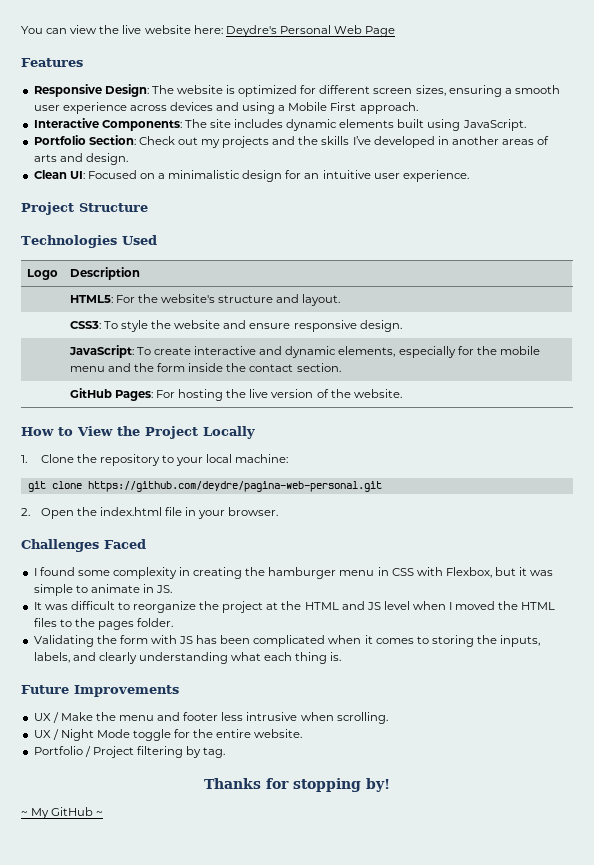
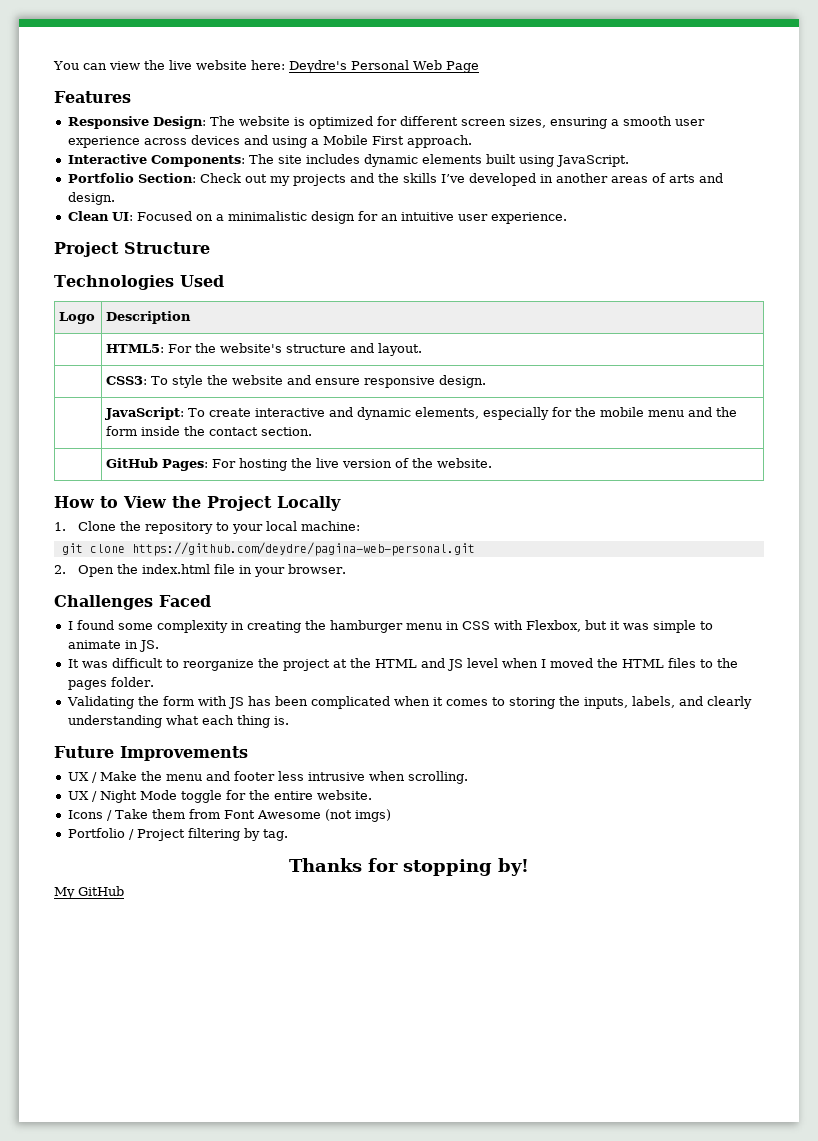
(303, 733) none -> [67,809,391,822] // Icons / Take them from Font Awesome (not imgs)
[21,811,28,816] ~ -> (529, 867) none
[96,811,104,816] ~ -> (124, 891) none

